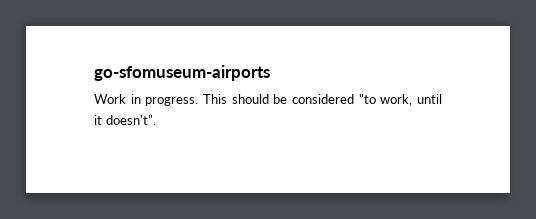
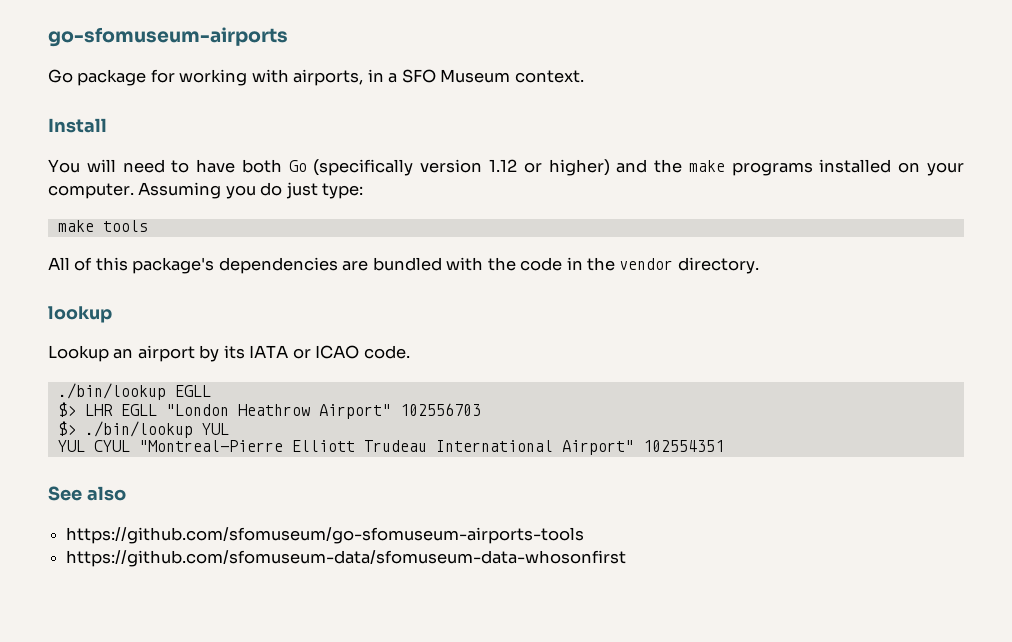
[94,94,443,106] [94,115,156,125] Work in progress. This should be considered "to work, until it doesn't". -> [48,69,584,86] [48,118,107,133] [48,159,965,176] [48,182,364,199] [57,220,148,232] [48,257,759,274] [48,306,112,323] [48,345,410,362] [57,383,211,400] [57,402,481,419] [57,421,229,438] [57,440,724,455] [48,486,126,501] [66,527,585,544] [66,550,627,567] Go package for working with airports, in a SFO Museum context. // Install // You will need to have both Go (specifically version 1.12 or higher) and the make programs installed on your computer. Assuming you do just type: // make tools // All of this package's dependencies are bundled with the code in the vendor directory. // lookup // Lookup an airport by its IATA or ICAO code. // ./bin/lookup EGLL // $> LHR EGLL "London Heathrow Airport" 102556703 // $> ./bin/lookup YUL // YUL CYUL "Montreal-Pierre Elliott Trudeau International Airport" 102554351 // See also // https://github.com/sfomuseum/go-sfomuseum-airports-tools // https://github.com/sfomuseum-data/sfomuseum-data-whosonfirst

